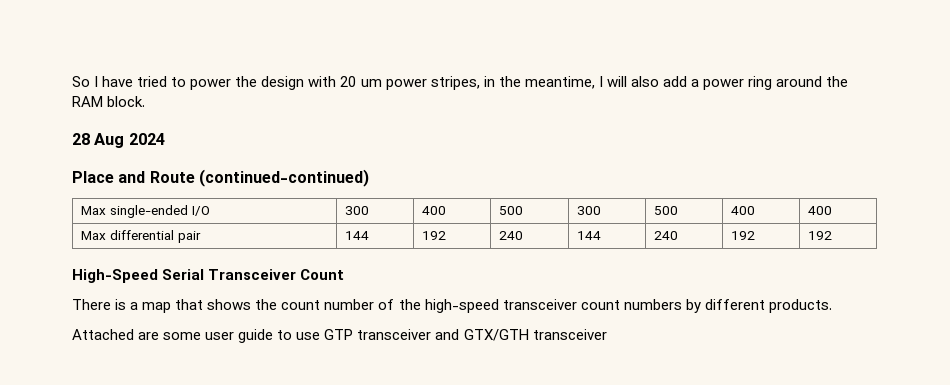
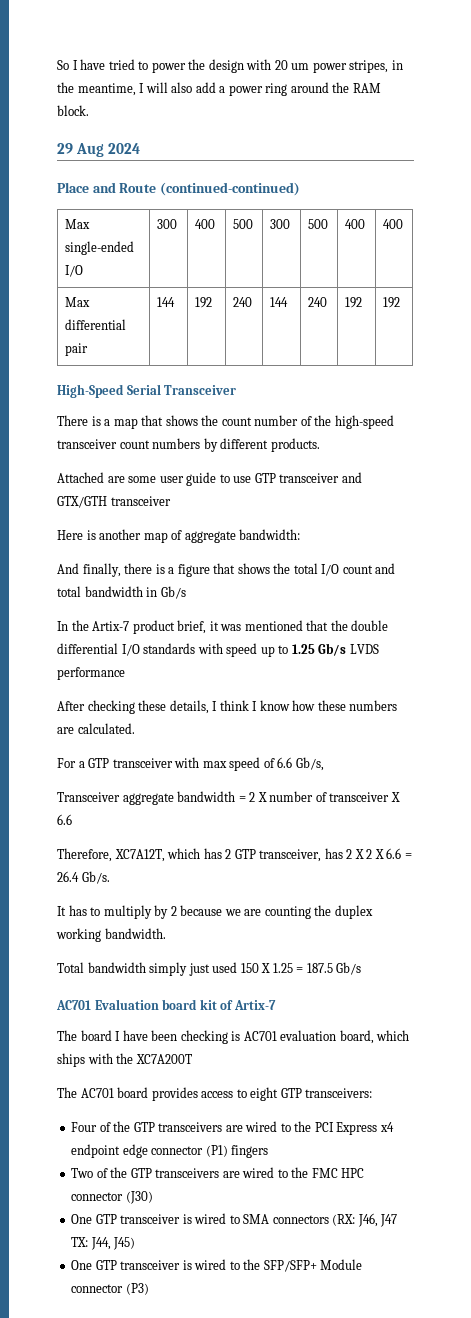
[72,133,90,145] 28 -> [57,143,73,154] 29
[300,269,345,280] Count -> (237, 390) none
(607, 334) none -> [57,529,301,543] [57,563,396,577] [57,586,186,599] [57,620,389,634] [57,643,379,657] [57,667,125,680] [57,700,398,714] [57,723,135,734] [57,757,324,771] [57,791,400,805] [57,814,72,825] [57,848,412,862] [57,871,110,884] [57,905,373,919] [56,928,166,942] [57,962,362,976] [56,999,276,1010] [57,1030,410,1044] [57,1053,192,1067] [57,1087,373,1101] [71,1121,394,1135] [71,1144,269,1158] [71,1167,365,1178] [71,1191,153,1204] [71,1213,398,1227] [71,1237,136,1250] [71,1259,363,1272] [71,1283,149,1295] // Here is another map of aggregate bandwidth: // And finally, there is a figure that shows the total I/O count and total bandwidth in Gb/s // In the Artix-7 product brief, it was mentioned that the double differential I/O standards with speed up to 1.25 Gb/s LVDS performance // After checking these details, I think I know how these numbers are calculated. // For a GTP transceiver with max speed of 6.6 Gb/s, // Transceiver aggregate bandwidth = 2 X number of transceiver X 6.6 // Therefore, XC7A12T, which has 2 GTP transceiver, has 2 X 2 X 6.6 = 26.4 Gb/s. // It has to multiply by 2 because we are counting the duplex working bandwidth. // Total bandwidth simply just used 150 X 1.25 = 187.5 Gb/s // AC701 Evaluation board kit of Artix-7 // The board I have been checking is AC701 evaluation board, which ships with the XC7A200T // The AC701 board provides access to eight GTP transceivers: // Four of the GTP transceivers are wired to the PCI Express x4 endpoint edge connector (P1) fingers // Two of the GTP transceivers are wired to the FMC HPC connector (J30) // One GTP transceiver is wired to SMA connectors (RX: J46, J47 TX: J44, J45) // One GTP transceiver is wired to the SFP/SFP+ Module connector (P3)

